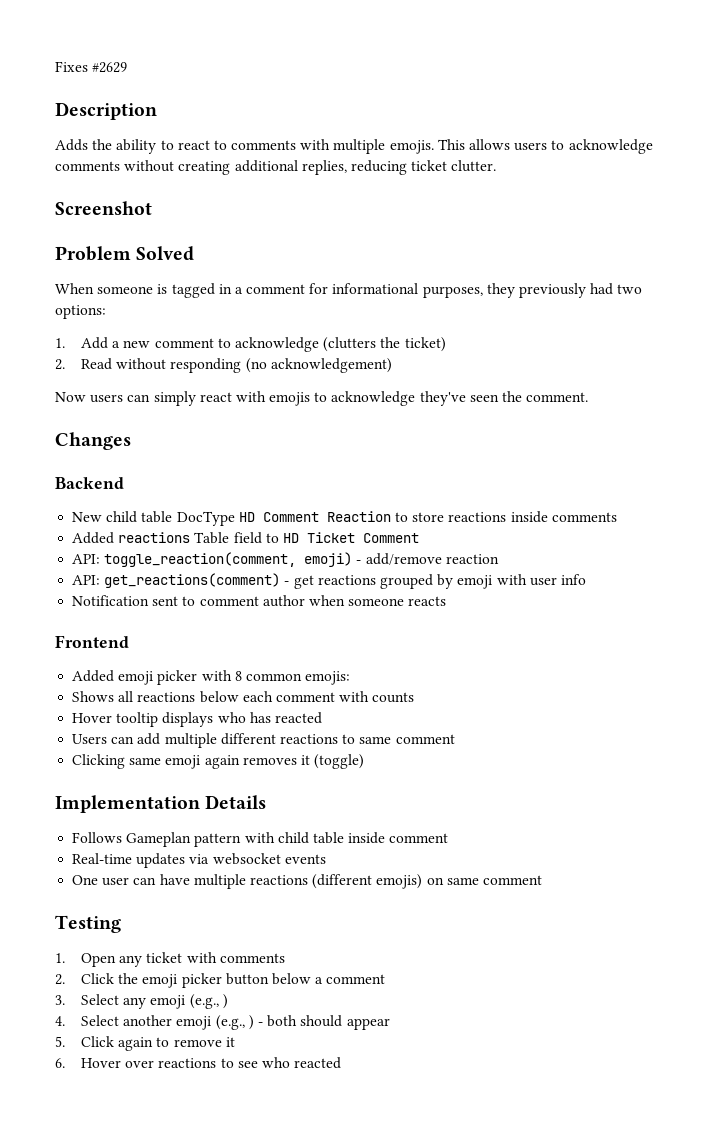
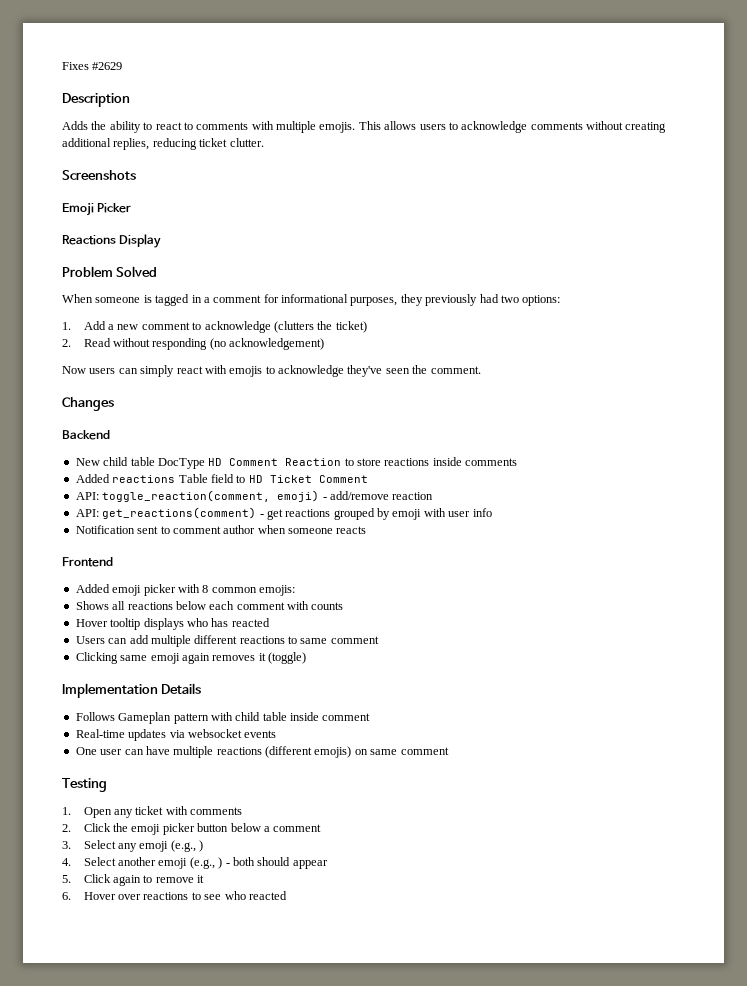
[55,201,152,215] Screenshot -> [62,170,136,180] [62,202,132,216] [62,234,162,248] Screenshots // Emoji Picker // Reactions Display

